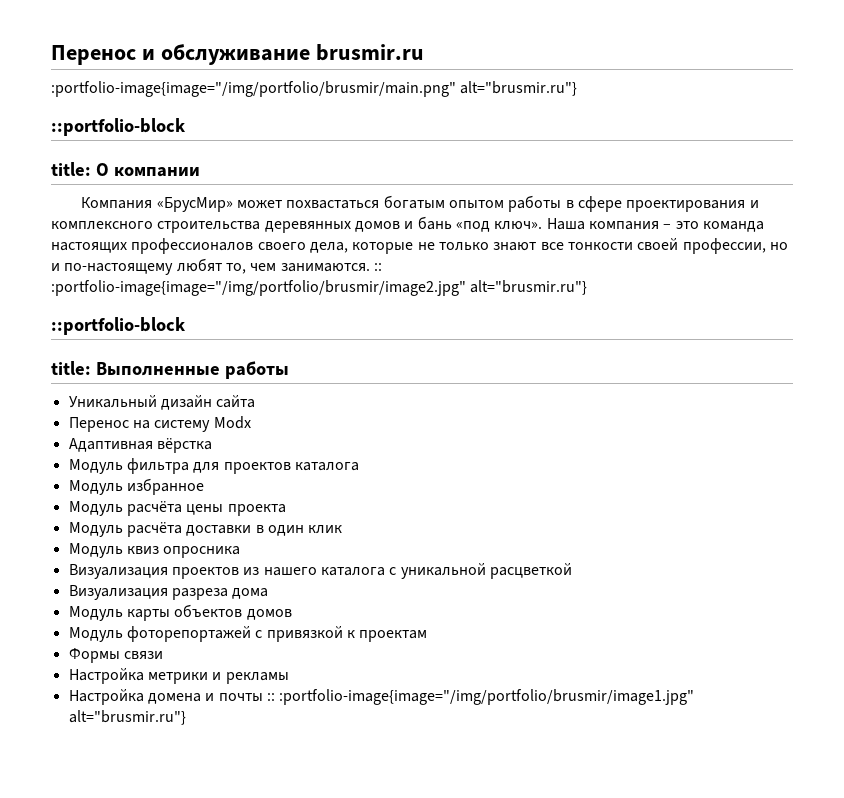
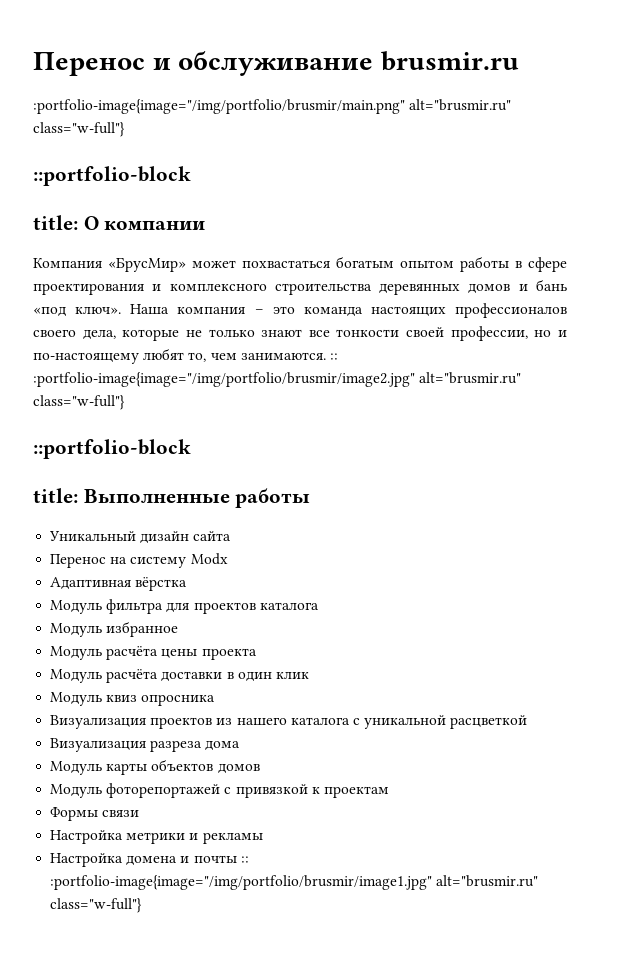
[460,81,578,96] alt="brusmir.ru"} -> [409,99,512,111] [33,122,125,137] alt="brusmir.ru" class="w-full"}
[470,280,588,295] alt="brusmir.ru"} -> [419,372,522,384] [33,395,125,410] alt="brusmir.ru" class="w-full"}
[68,710,186,725] alt="brusmir.ru"} -> [436,875,539,887] [50,898,143,913] alt="brusmir.ru" class="w-full"}

